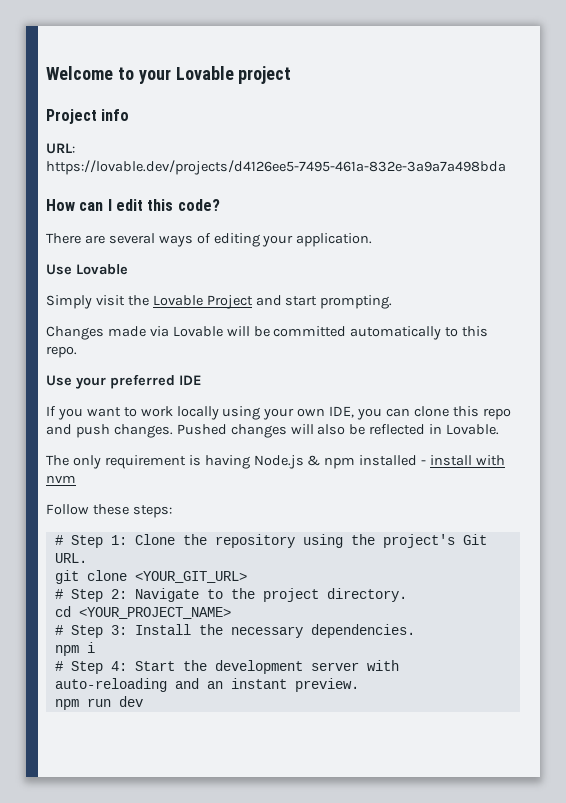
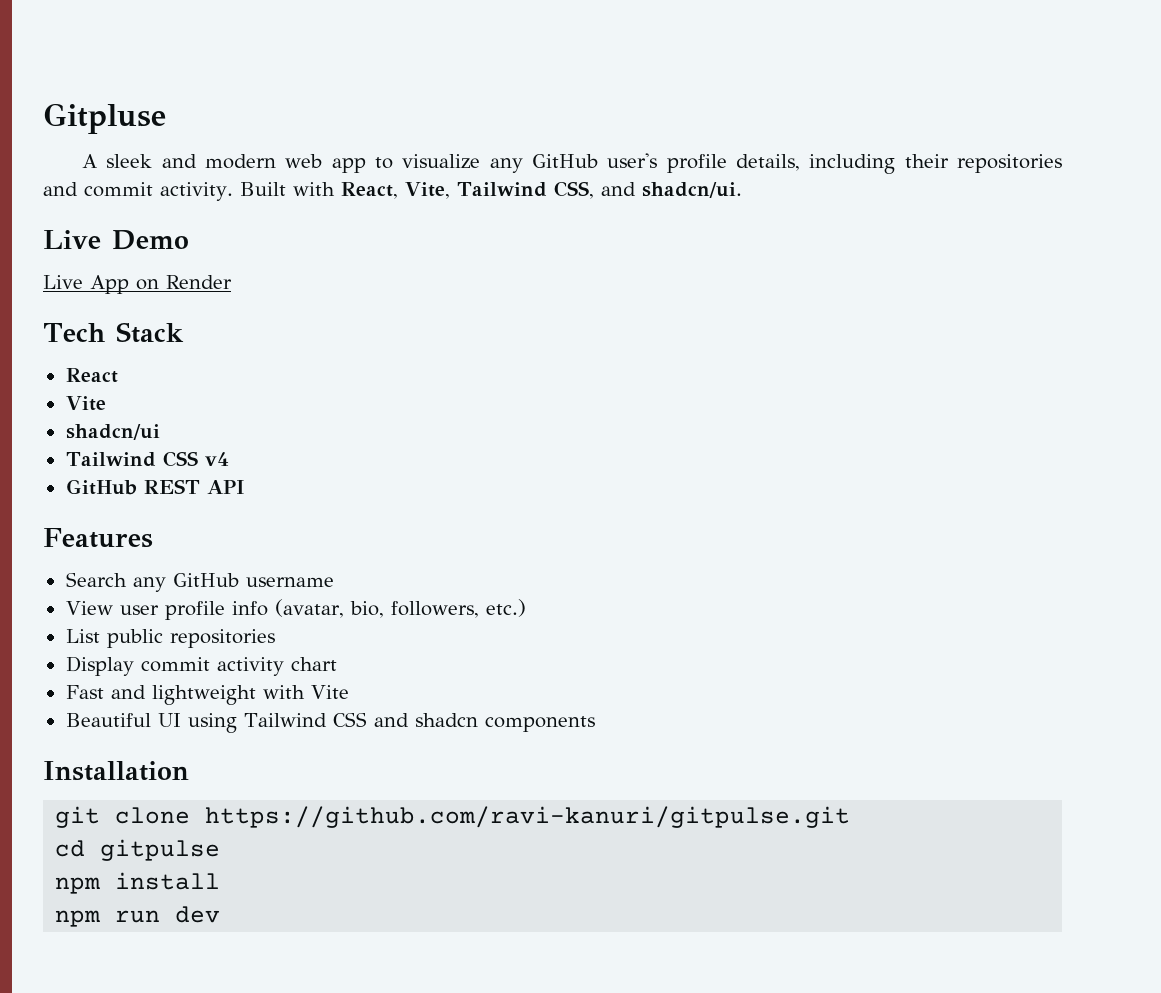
[46,66,292,84] [46,109,130,124] [46,143,75,154] [46,160,506,175] [46,199,220,211] [46,233,373,247] [46,264,128,275] [46,295,393,309] [46,326,489,340] [46,346,77,358] [46,374,202,389] [46,406,511,420] [46,424,500,438] [46,455,506,469] [46,475,76,483] [46,504,172,518] [54,534,487,548] [54,553,87,563] [54,570,247,584] [54,588,407,602] [54,606,231,619] [54,624,415,638] [54,642,95,656] [54,660,399,674] [54,678,359,692] Welcome to your Lovable project // Project info // URL: https://lovable.dev/projects/d4126ee5-7495-461a-832e-3a9a7a498bda // How can I edit this code? // There are several ways of editing your application. // Use Lovable // Simply visit the Lovable Project and start prompting. // Changes made via Lovable will be committed automatically to this repo. // Use your preferred IDE // If you want to work locally using your own IDE, you can clone this repo and push changes. Pushed changes will also be reflected in Lovable. // The only requirement is having Node.js & npm installed - install with nvm // Follow these steps: // # Step 1: Clone the repository using the project's Git URL. // git clone <YOUR_GIT_URL> // # Step 2: Navigate to the project directory. // cd <YOUR_PROJECT_NAME> // # Step 3: Install the necessary dependencies. // npm i // # Step 4: Start the development server with auto-reloading and an instant preview. -> [43,103,166,134] [82,153,1063,174] [43,181,742,201] [43,230,189,250] [43,275,232,294] [43,322,184,343] [65,368,118,383] [65,396,106,411] [65,424,160,440] [65,451,229,467] [65,479,245,495] [43,528,153,548] [65,572,334,592] [65,599,526,620] [65,629,275,648] [65,656,337,676] [65,685,349,705] [65,712,595,733] [43,761,189,781] [55,806,851,828] [55,839,221,861] [55,872,221,894] Gitpluse // A sleek and modern web app to visualize any GitHub user's profile details, including their repositories and commit activity. Built with React, Vite, Tailwind CSS, and shadcn/ui. // Live Demo // Live App on Render // Tech Stack // React // Vite // shadcn/ui // Tailwind CSS v4 // GitHub REST API // Features // Search any GitHub username // View user profile info (avatar, bio, followers, etc.) // List public repositories // Display commit activity chart // Fast and lightweight with Vite // Beautiful UI using Tailwind CSS and shadcn components // Installation // git clone https://github.com/ravi-kanuri/gitpulse.git // cd gitpulse // npm install

